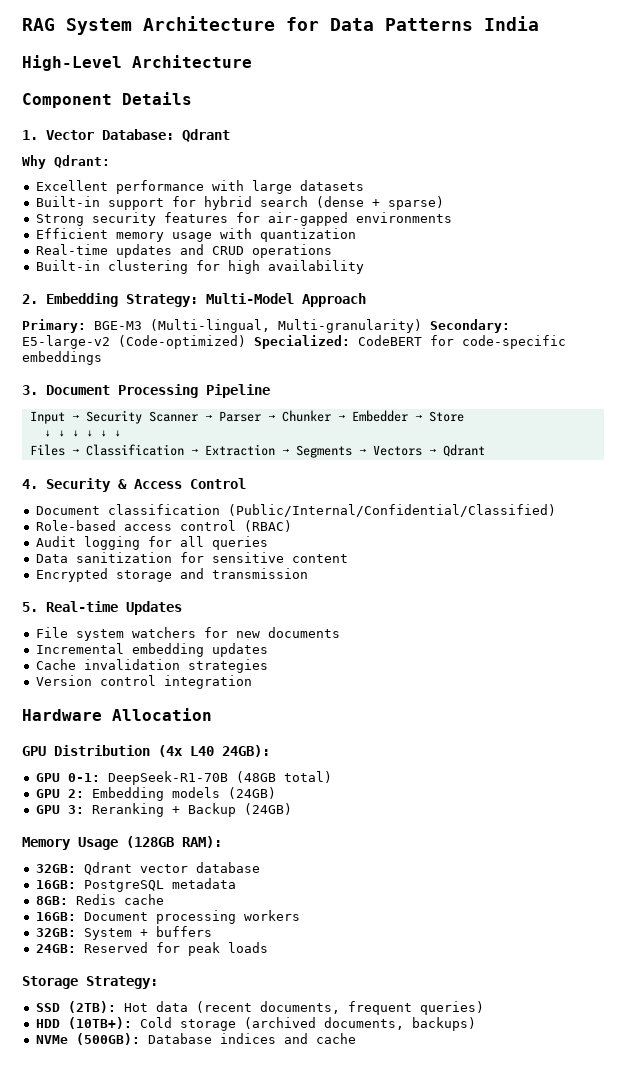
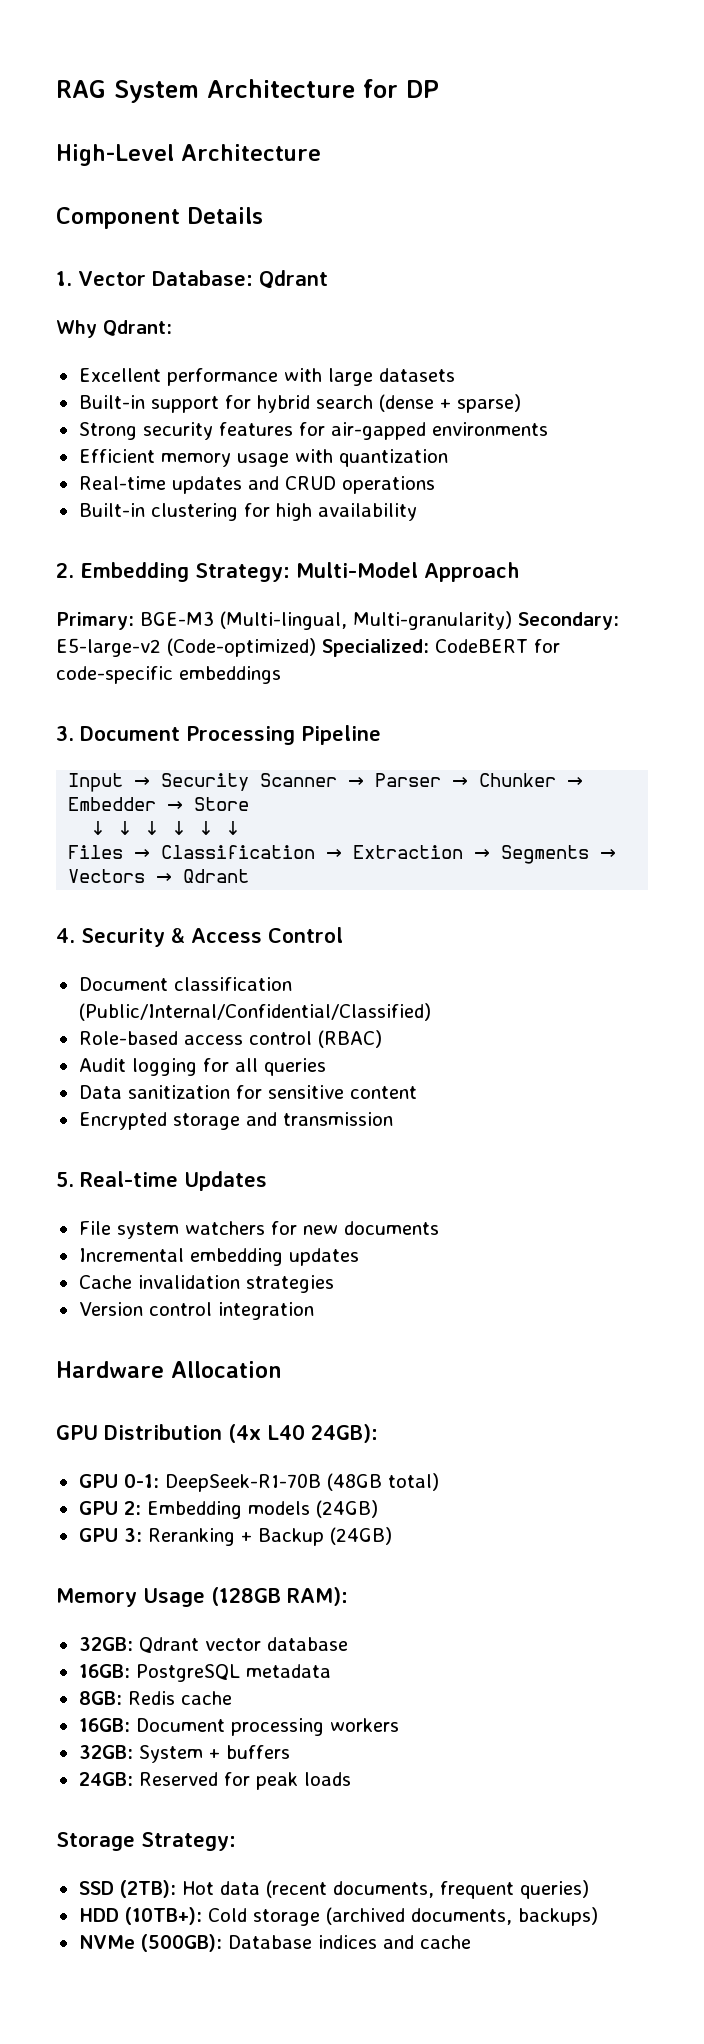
[330,16,539,31] Data Patterns India -> [406,80,439,98] DP

